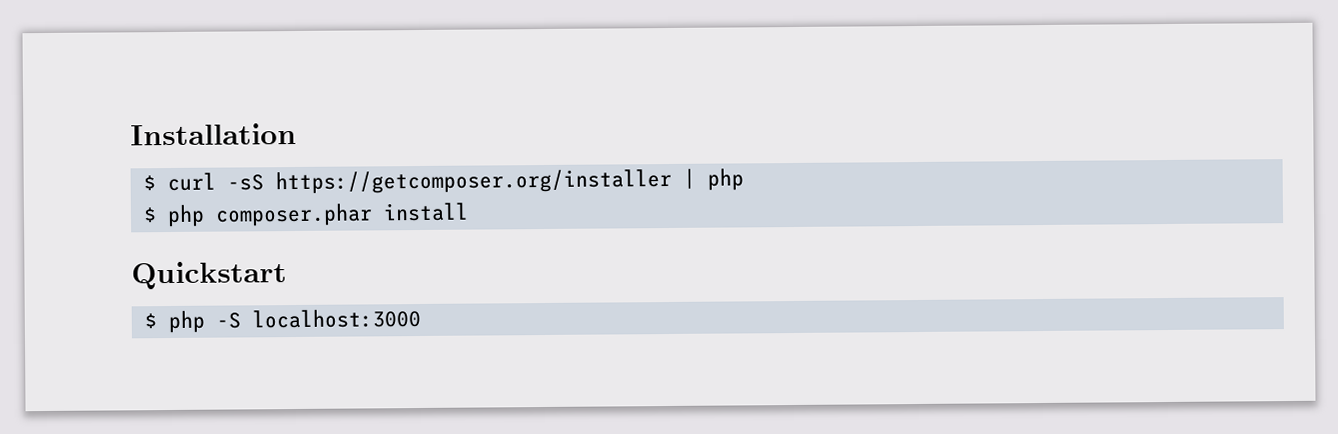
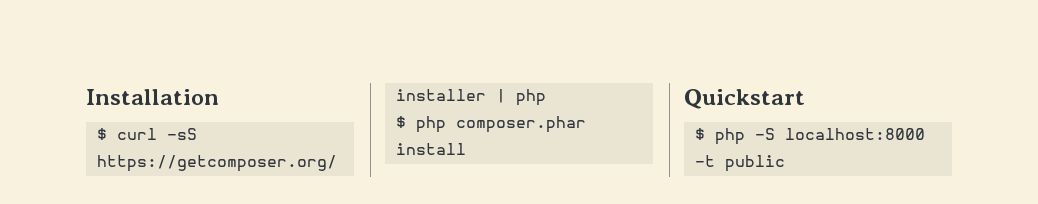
[251,308,421,329] localhost:3000 -> [784,128,925,140] [694,155,785,172] localhost:8000 -t public

